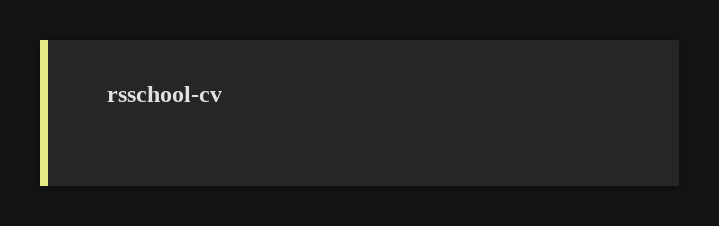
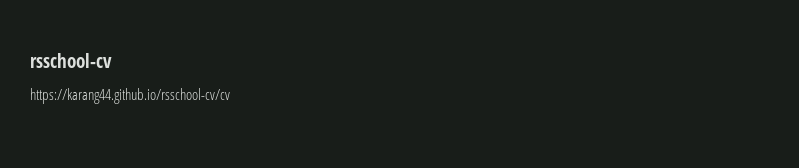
(222, 94) none -> [30,88,230,104] // https://karang44.github.io/rsschool-cv/cv

